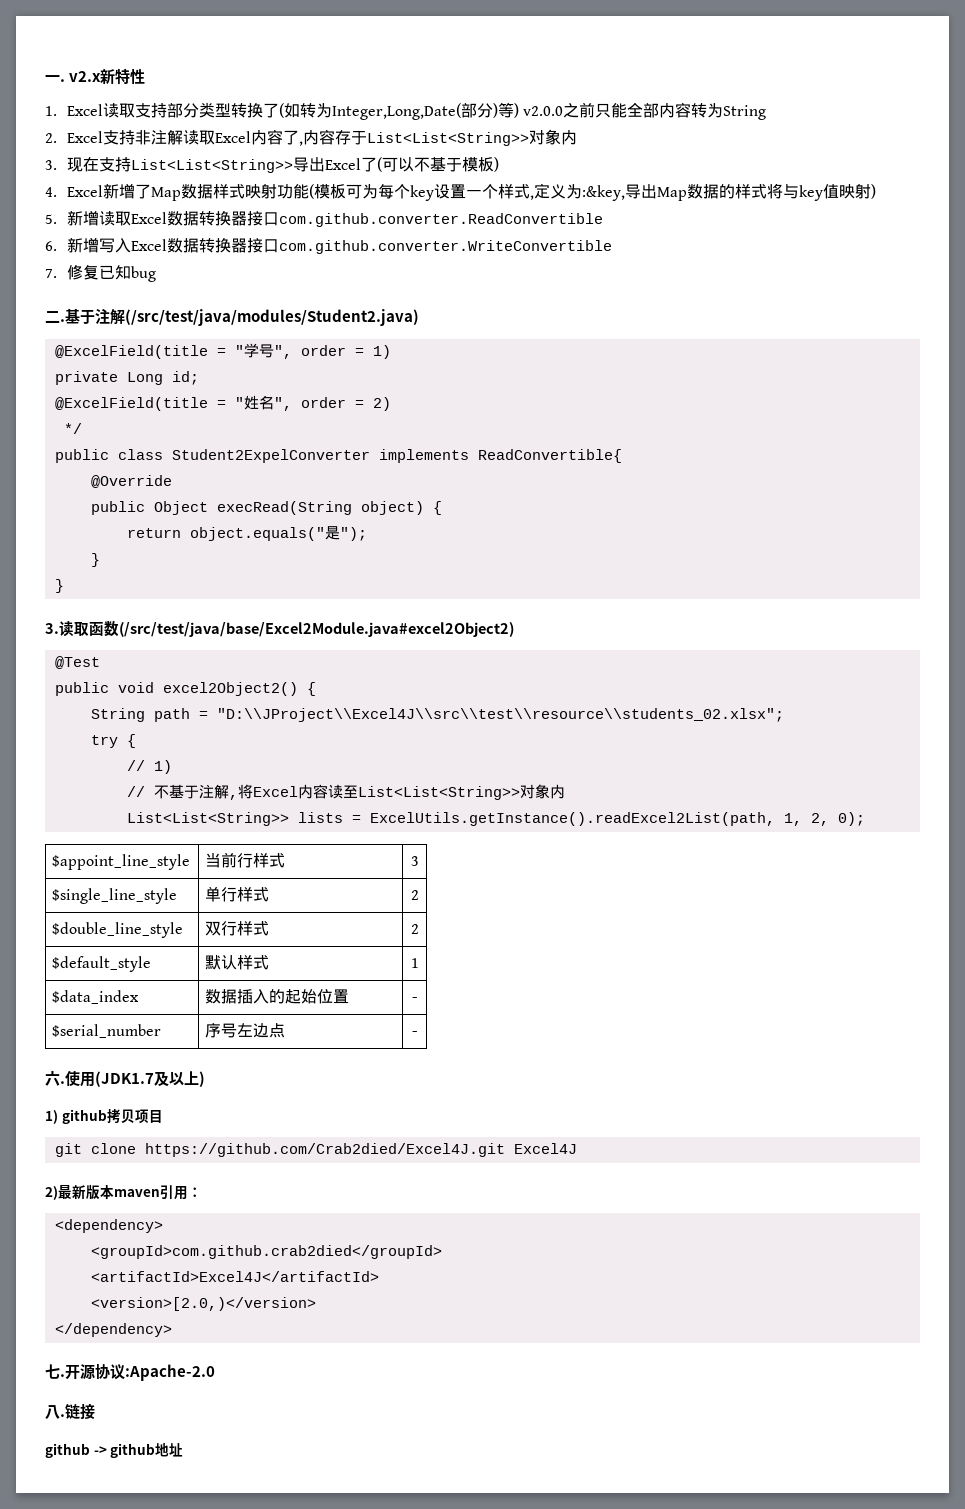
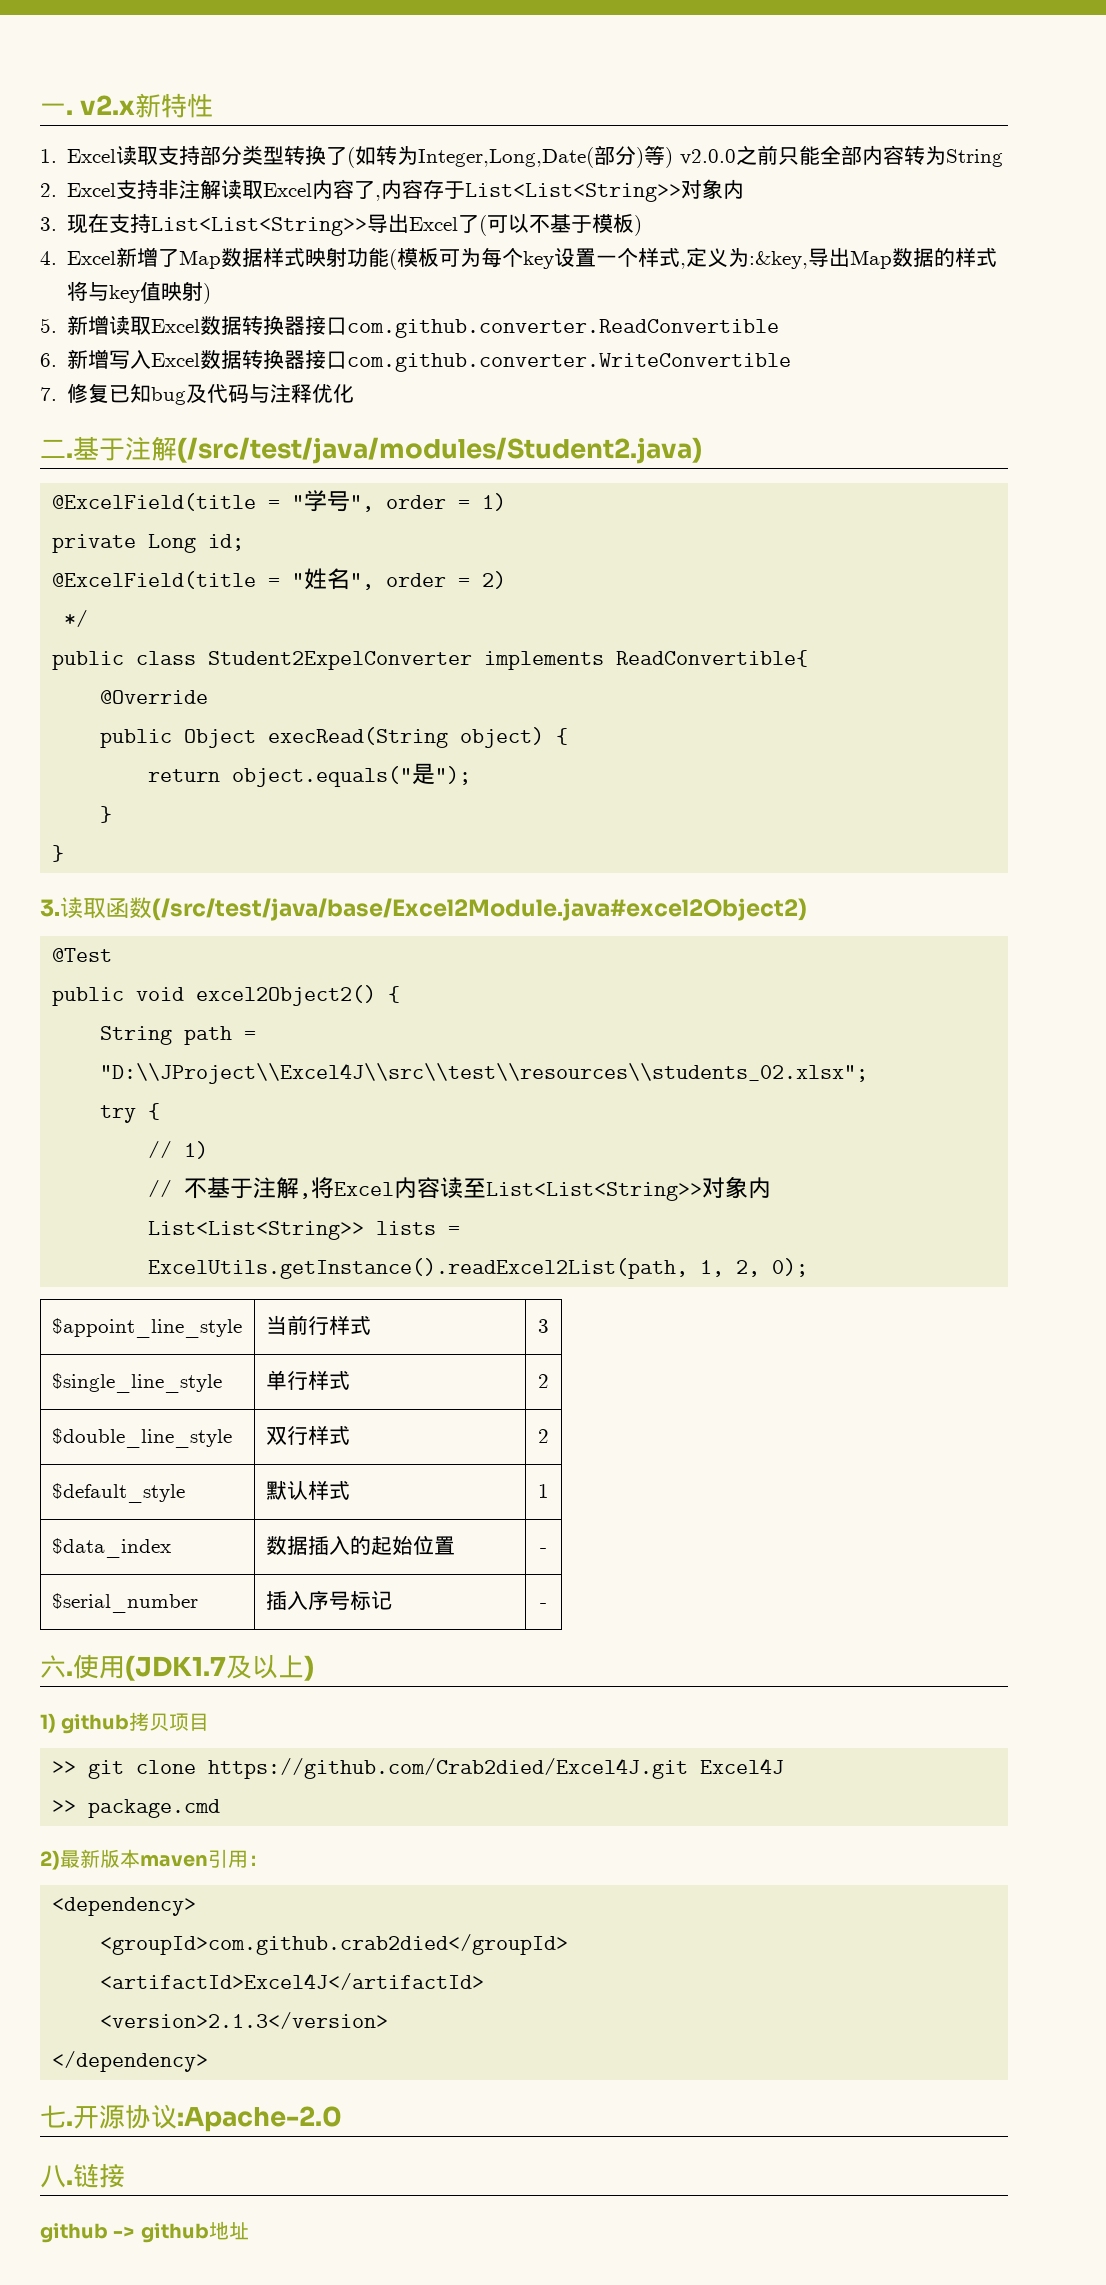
(157, 274) none -> [186,384,355,403] 及代码与注释优化
[216,708,784,722] "D:\\JProject\\Excel4J\\src\\test\\resource\\students_02.xlsx"; -> [100,1063,869,1084] "D:\\JProject\\Excel4J\\src\\test\\resources\\students_02.xlsx";
[205,1023,286,1038] 序号左边点 -> [265,1590,392,1610] 插入序号标记
(163, 1116) none -> [52,1761,77,1774] >>
(577, 1148) none -> [52,1799,221,1818] // >> package.cmd
[90,1297,316,1311] <version>[2.0,)</version> -> [100,2012,389,2029] <version>2.1.3</version>

